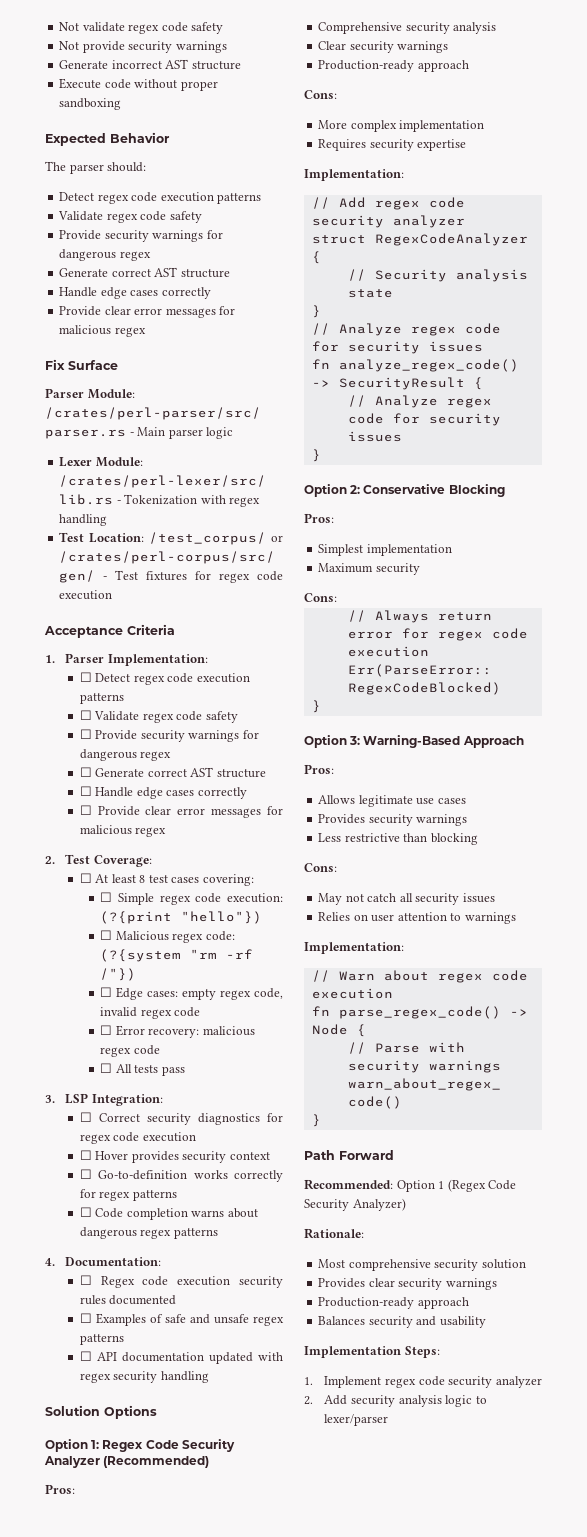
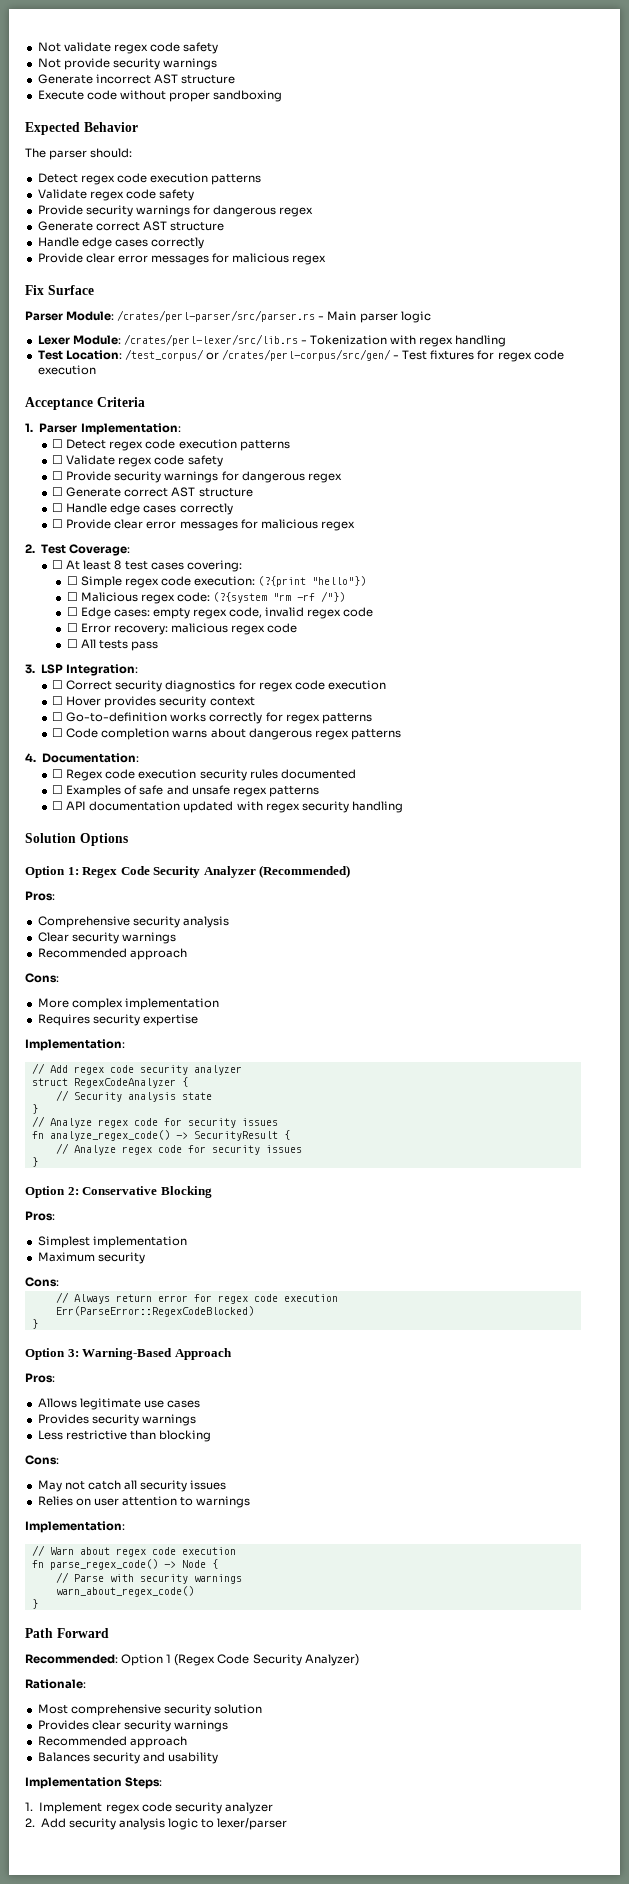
[318,60,415,72] Production-ready -> [37,948,127,958] Recommended
[318,1297,415,1309] Production-ready -> [37,1736,127,1746] Recommended

